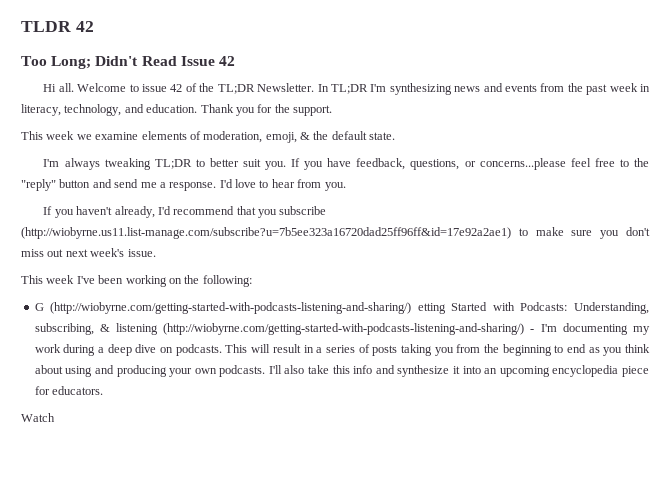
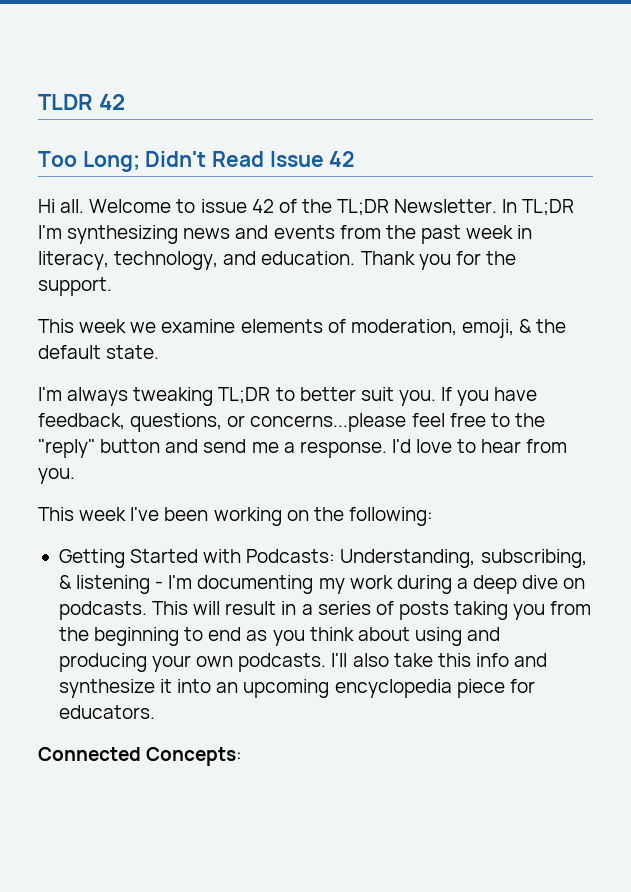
[43,206,327,218] [21,227,650,239] [21,248,156,257] // If you haven't already, I'd recommend that you subscribe (http://wiobyrne.us11.list-manage.com/subscribe?u=7b5ee323a16720dad25ff96ff&id=17e92a2ae1) to make sure you don't miss out next week's issue. -> (75, 476) none
[34,302,446,314] G (http://wiobyrne.com/getting-started-with-podcasts-listening-and-sharing/) etting -> [58,549,125,568] Getting
[163,323,525,335] (http://wiobyrne.com/getting-started-with-podcasts-listening-and-sharing/) -> (151, 584) none
[21,413,55,422] Watch -> [38,747,243,766] Connected Concepts:

